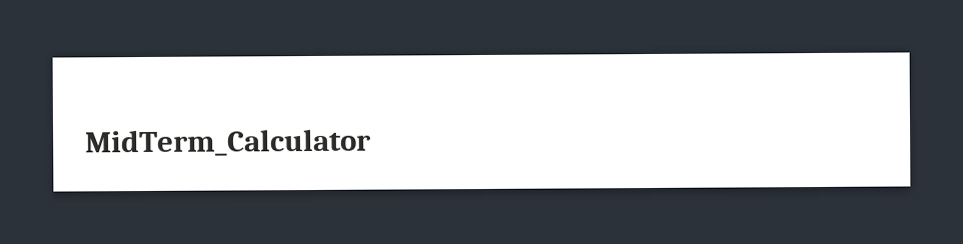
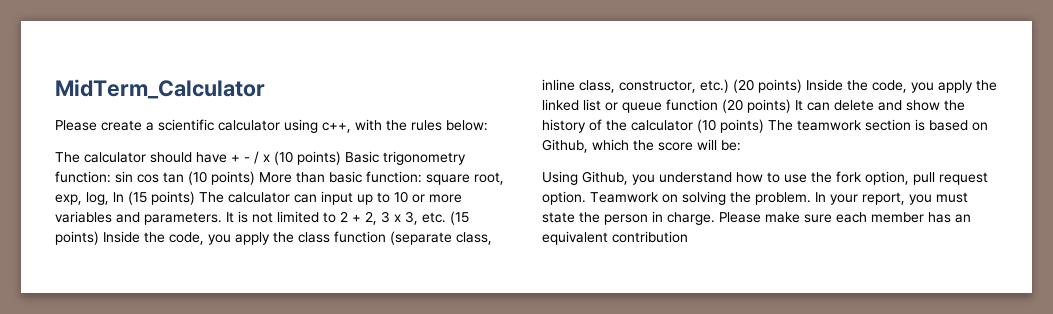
(372, 142) none -> [55,119,488,133] [55,151,466,165] [55,171,504,185] [55,191,462,205] [55,211,469,225] [55,231,492,245] [542,79,997,93] [542,99,965,113] [542,119,988,133] [542,139,741,153] [542,171,988,185] [542,191,968,205] [542,211,971,225] [542,231,688,245] // Please create a scientific calculator using c++, with the rules below: // The calculator should have + - / x (10 points) Basic trigonometry function: sin cos tan (10 points) More than basic function: square root, exp, log, ln (15 points) The calculator can input up to 10 or more variables and parameters. It is not limited to 2 + 2, 3 x 3, etc. (15 points) Inside the code, you apply the class function (separate class, inline class, constructor, etc.) (20 points) Inside the code, you apply the linked list or queue function (20 points) It can delete and show the history of the calculator (10 points) The teamwork section is based on Github, which the score will be: // Using Github, you understand how to use the fork option, pull request option. Teamwork on solving the problem. In your report, you must state the person in charge. Please make sure each member has an equivalent contribution

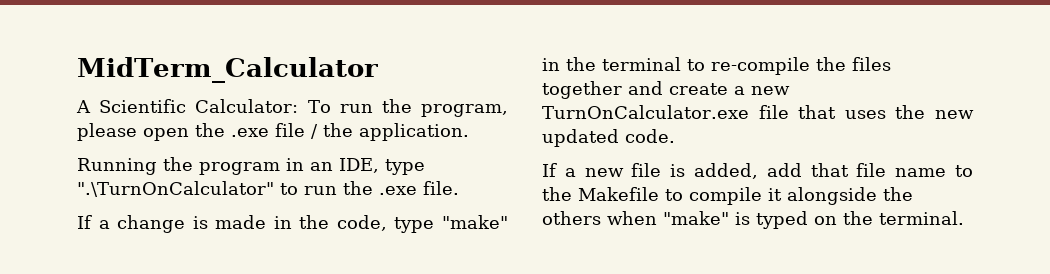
[55,119,488,133] [55,151,466,165] [55,171,504,185] [55,191,462,205] [55,211,469,225] [55,231,492,245] [542,79,997,93] [542,99,965,113] [542,119,988,133] [542,139,741,153] [542,171,988,185] [542,191,968,205] [542,211,971,225] [542,231,688,245] Please create a scientific calculator using c++, with the rules below: // The calculator should have + - / x (10 points) Basic trigonometry function: sin cos tan (10 points) More than basic function: square root, exp, log, ln (15 points) The calculator can input up to 10 or more variables and parameters. It is not limited to 2 + 2, 3 x 3, etc. (15 points) Inside the code, you apply the class function (separate class, inline class, constructor, etc.) (20 points) Inside the code, you apply the linked list or queue function (20 points) It can delete and show the history of the calculator (10 points) The teamwork section is based on Github, which the score will be: // Using Github, you understand how to use the fork option, pull request option. Teamwork on solving the problem. In your report, you must state the person in charge. Please make sure each member has an equivalent contribution -> [76,99,508,117] [77,123,469,141] [77,157,425,175] [77,181,459,197] [77,215,508,233] [542,57,891,75] [542,81,790,99] [542,105,974,119] [542,129,675,147] [542,163,973,179] [542,187,913,205] [542,211,964,229] A Scientific Calculator: To run the program, please open the .exe file / the application. // Running the program in an IDE, type ".\TurnOnCalculator" to run the .exe file. // If a change is made in the code, type "make" in the terminal to re-compile the files together and create a new TurnOnCalculator.exe file that uses the new updated code. // If a new file is added, add that file name to the Makefile to compile it alongside the others when "make" is typed on the terminal.

